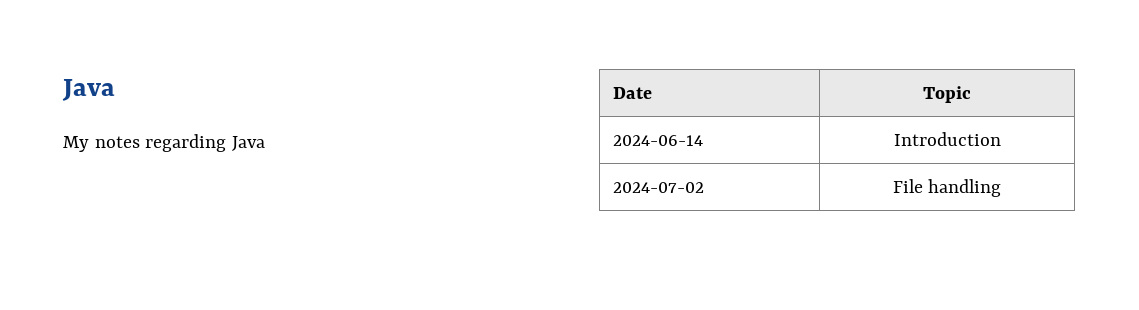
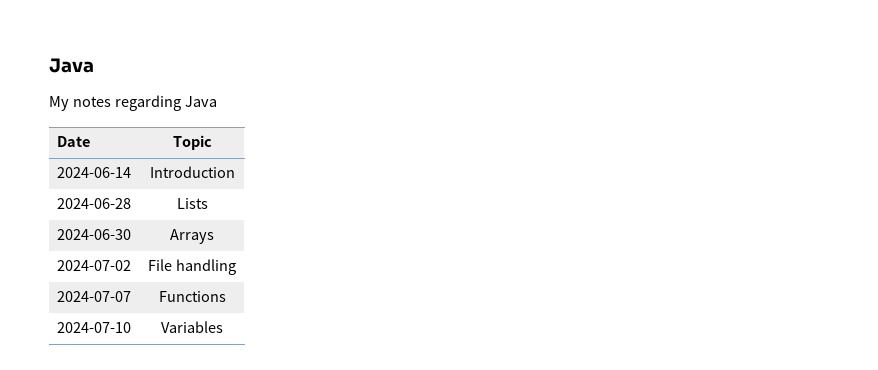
(1001, 139) none -> [56,198,131,209] [176,198,208,209] [56,229,131,240] [170,229,214,244] // 2024-06-28 | Lists // 2024-06-30 | Arrays
(1002, 188) none -> [56,291,131,302] [158,291,226,302] [56,322,131,333] [161,321,223,333] // 2024-07-07 | Functions // 2024-07-10 | Variables

